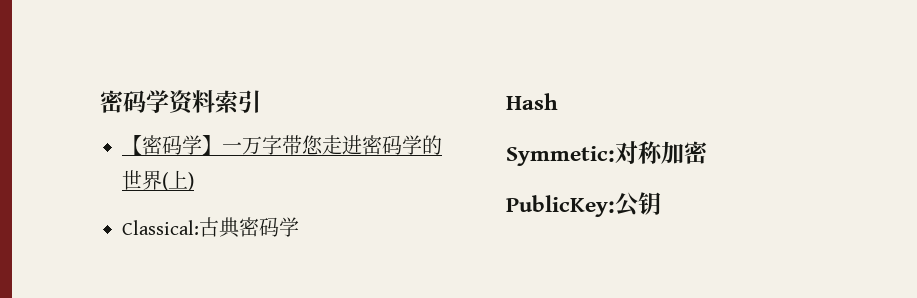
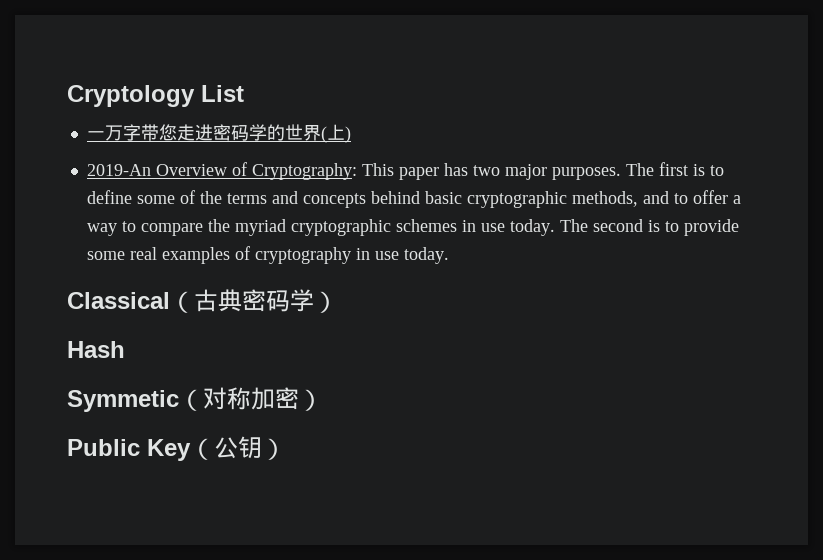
[100,90,261,115] [122,135,222,155] 密码学资料索引 // 【密码学】 -> [67,85,244,107] Cryptology List //
[122,220,199,235] Classical: -> [86,162,724,180] [86,190,741,208] [86,219,739,236] [86,246,449,264] [67,291,194,313] 2019-An Overview of Cryptography: This paper has two major purposes. The first is to define some of the terms and concepts behind basic cryptographic methods, and to offer a way to compare the myriad cryptographic schemes in use today. The second is to provide some real examples of cryptography in use today. // Classical（
(299, 227) none -> [314,291,338,313] ）
[506,146,615,166] Symmetic: -> [67,389,203,412] Symmetic（
[506,192,661,217] // PublicKey:公钥 -> [299,389,323,411] [67,436,286,461] ） // Public Key（公钥）

